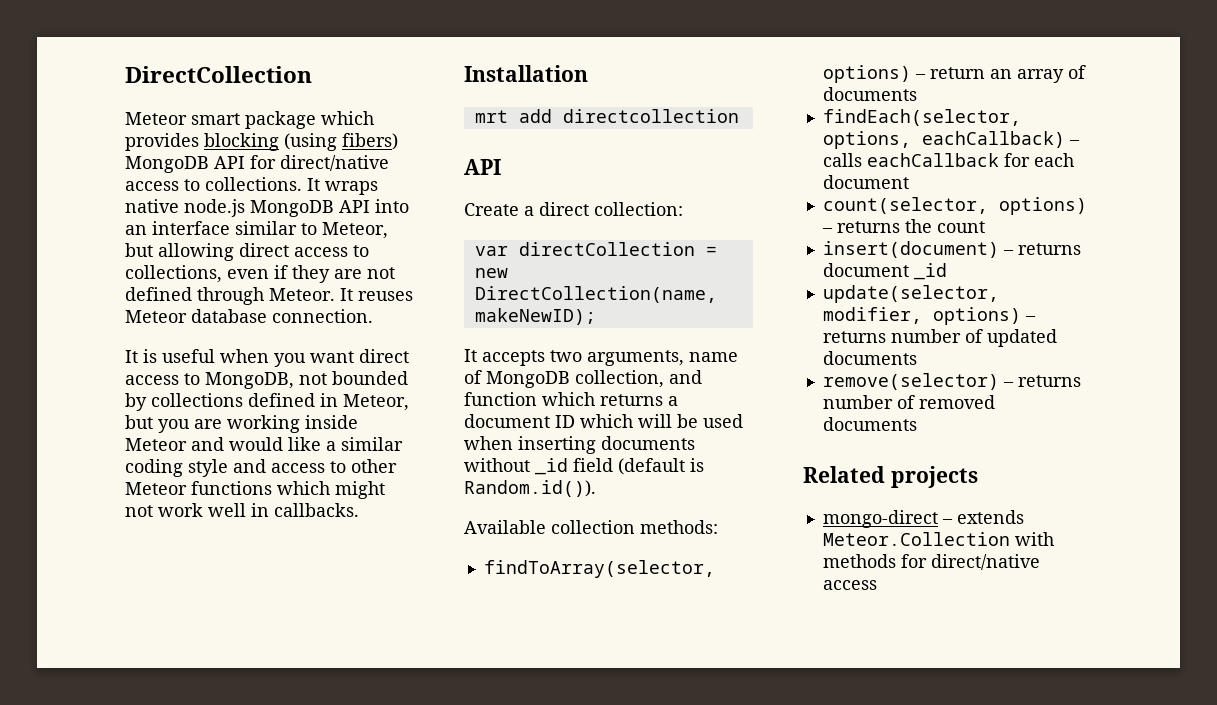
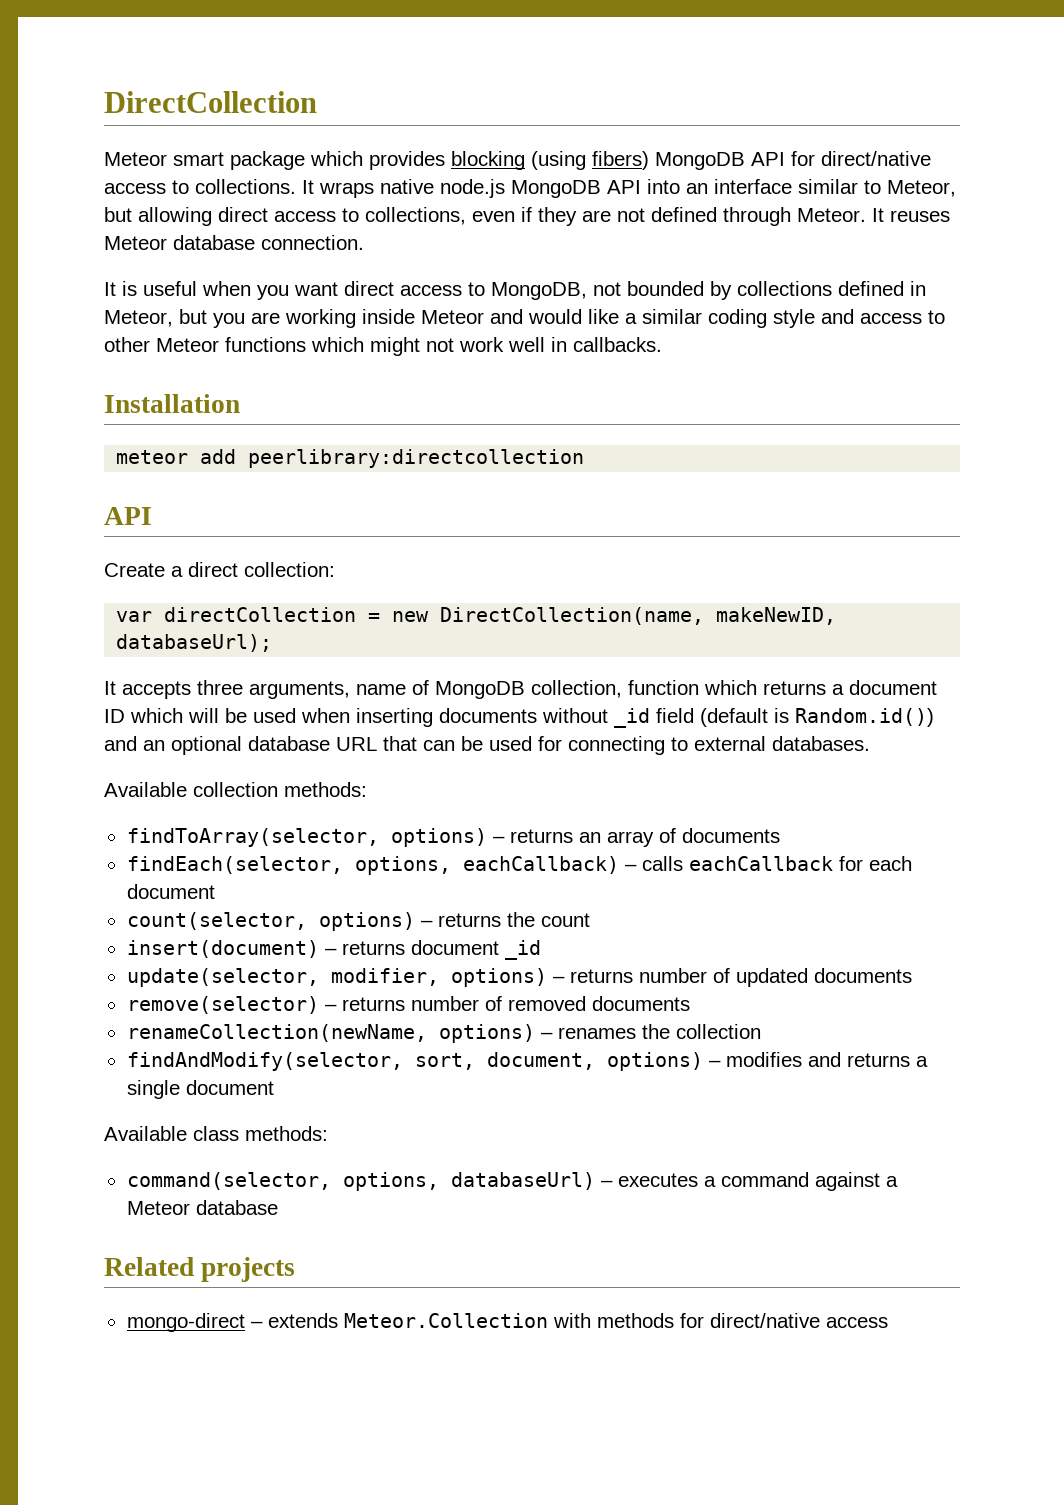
[474,109,739,123] mrt add directcollection -> [116,449,585,468] meteor add peerlibrary:directcollection
[474,308,596,325] makeNewID); -> [716,607,837,625] [116,634,273,652] makeNewID, databaseUrl);
[550,350,582,362] two -> [197,680,243,695] three
[669,370,702,384] and -> (622, 689) none
[464,480,596,497] Random.id()). -> [795,708,934,727] [104,736,870,755] Random.id()) and an optional database URL that can be used for connecting to external databases.
[929,67,985,79] return -> [509,829,573,843] returns
(917, 424) none -> [126,1024,761,1043] [126,1052,928,1071] [126,1080,274,1099] [104,1126,328,1141] [126,1172,898,1191] [126,1200,278,1215] // renameCollection(newName, options) – renames the collection // findAndModify(selector, sort, document, options) – modifies and returns a single document // Available class methods: // command(selector, options, databaseUrl) – executes a command against a Meteor database

